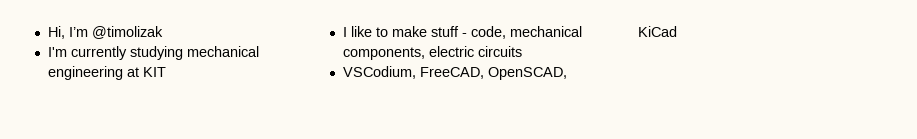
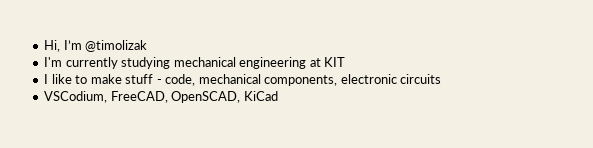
[428,46,474,57] electric -> [340,74,397,84] electronic

